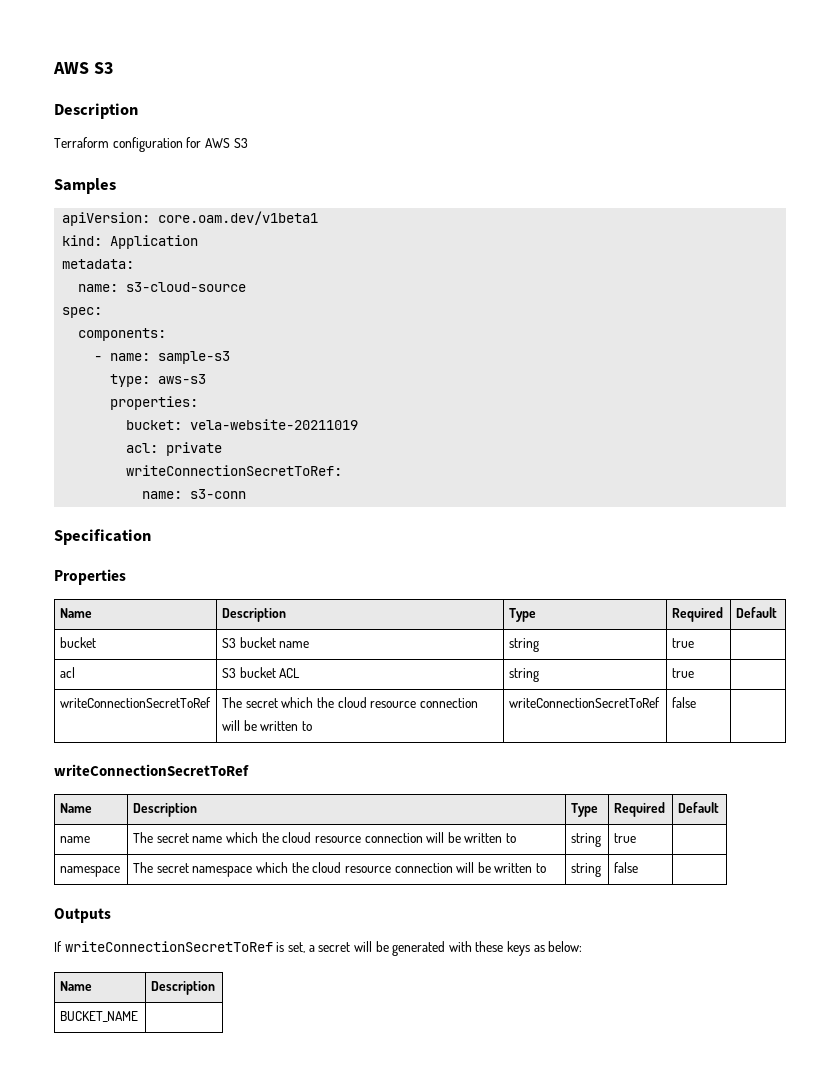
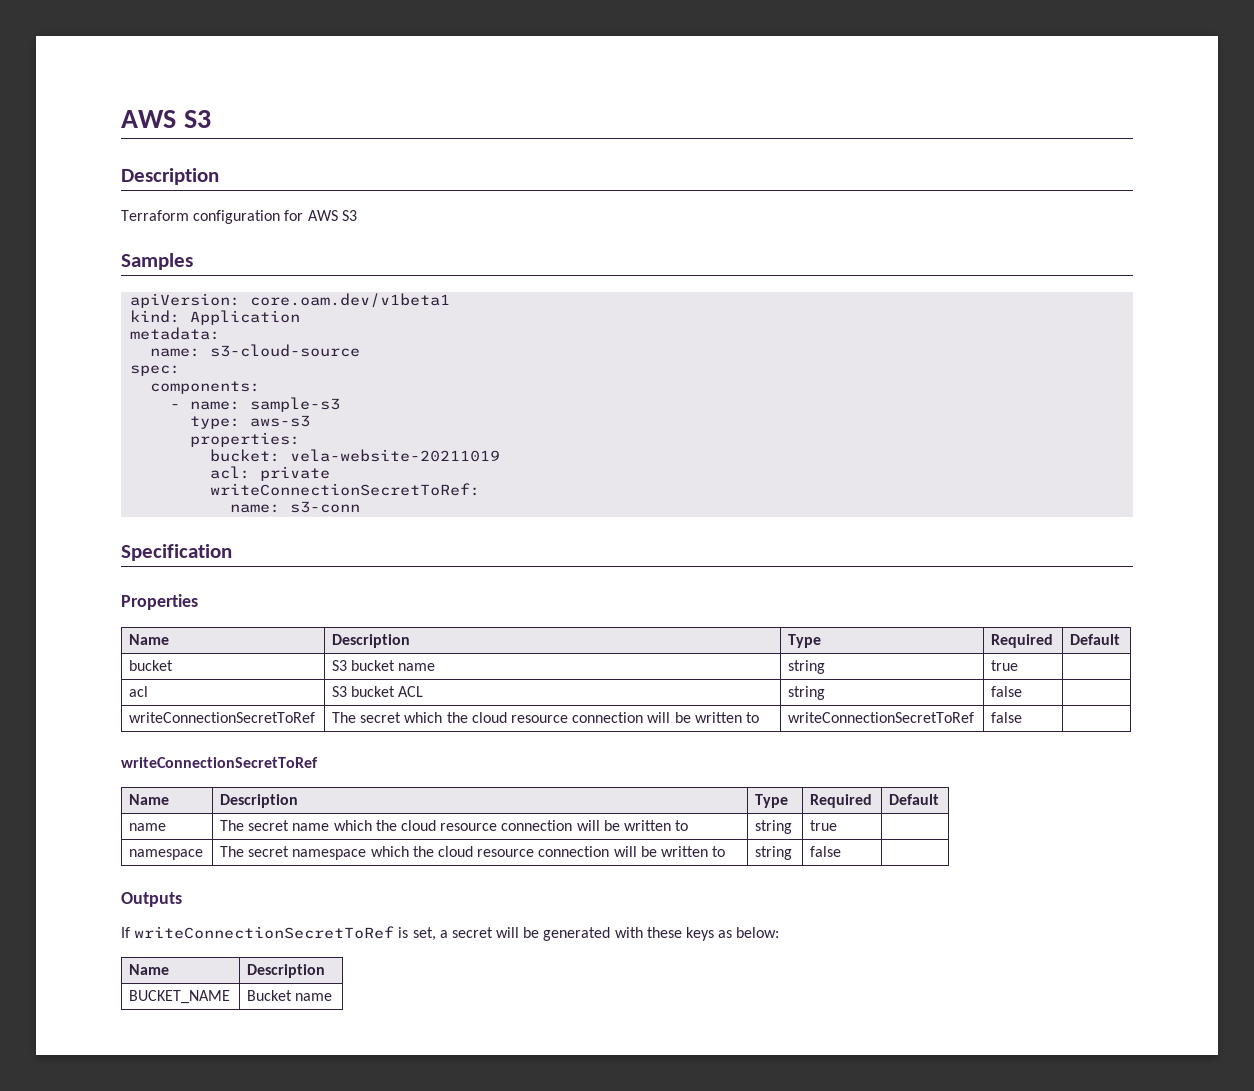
[672,668,695,678] true -> [991,686,1023,697] false
(139, 1016) none -> [247,990,333,1001] Bucket name

